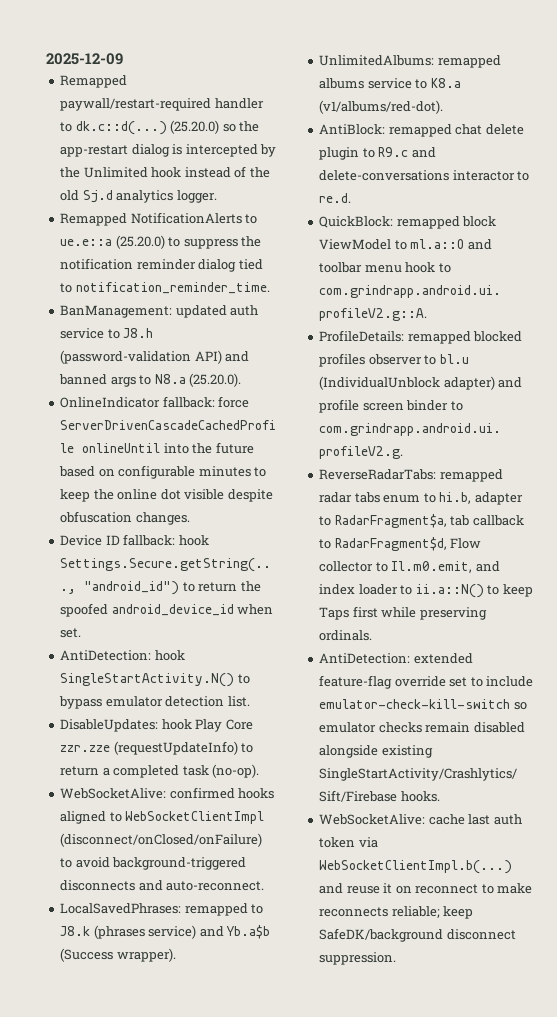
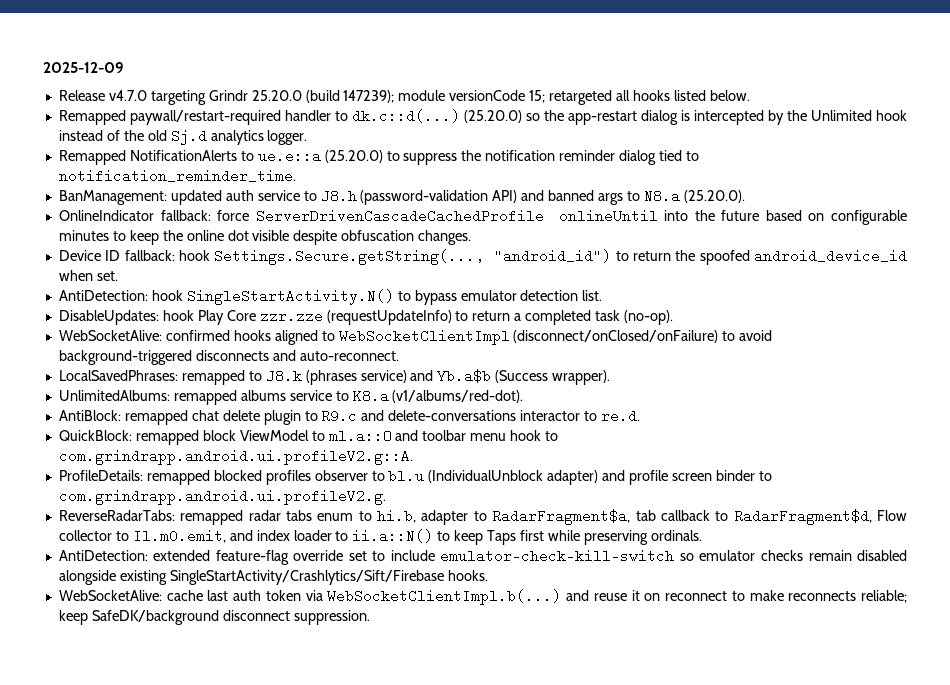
(123, 59) none -> [58,90,750,105] // Release v4.7.0 targeting Grindr 25.20.0 (build 147239); module versionCode 15; retargeted all hooks listed below.

